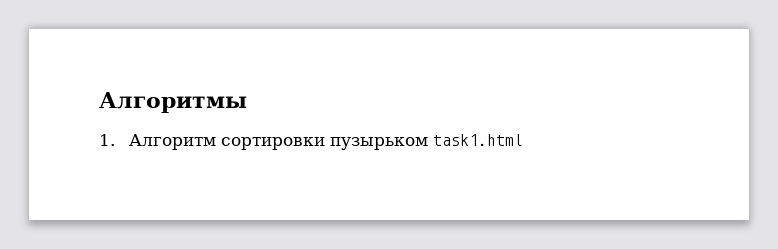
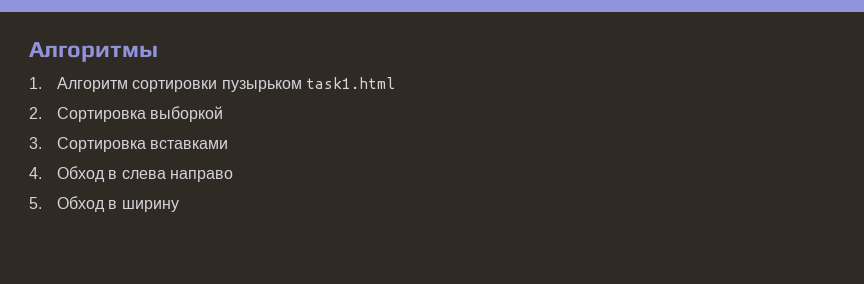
(524, 140) none -> [29,106,224,122] [29,137,229,152] [29,166,233,182] [29,196,179,212] // 2. Сортировка выборкой // 3. Сортировка вставками // 4. Обход в слева направо // 5. Обход в ширину

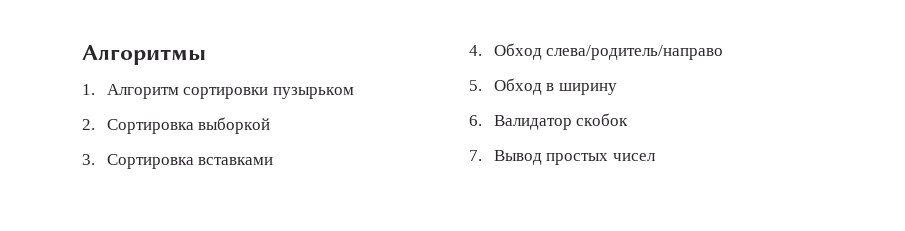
[305,77,395,89] task1.html -> (354, 93) none
[108,170,233,182] в слева направо -> [546,45,724,60] слева/родитель/направо
(179, 206) none -> [469,113,629,130] [469,150,656,165] // 6. Валидатор скобок // 7. Вывод простых чисел

